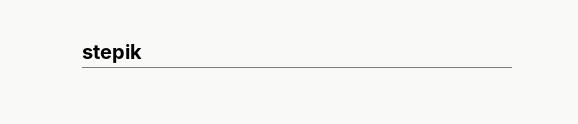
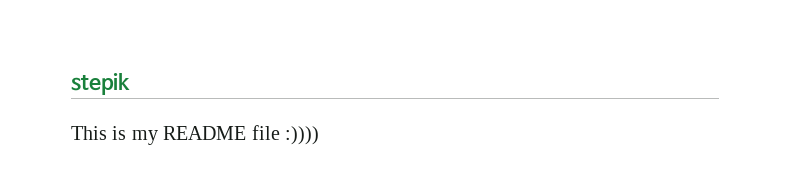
(142, 53) none -> [71,125,319,145] // This is my README file :))))

